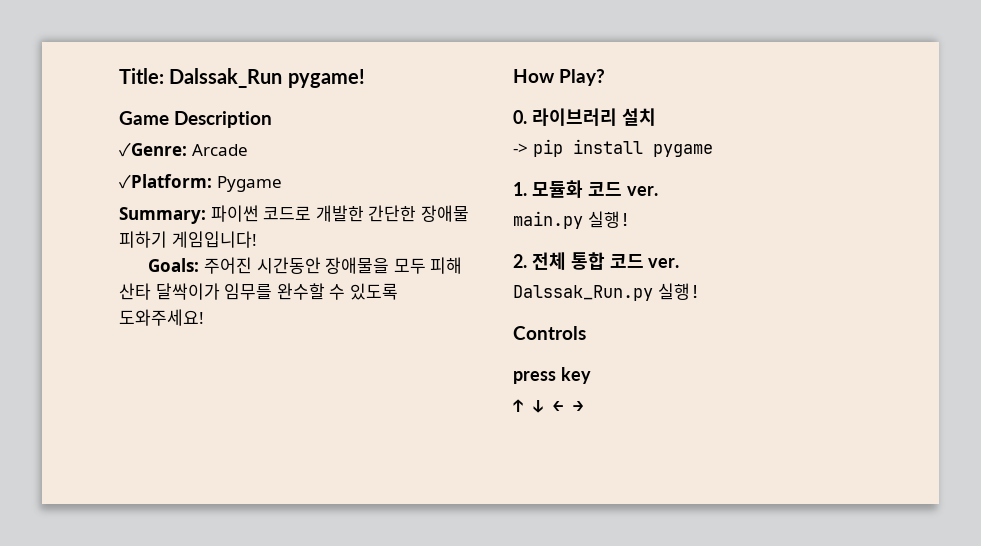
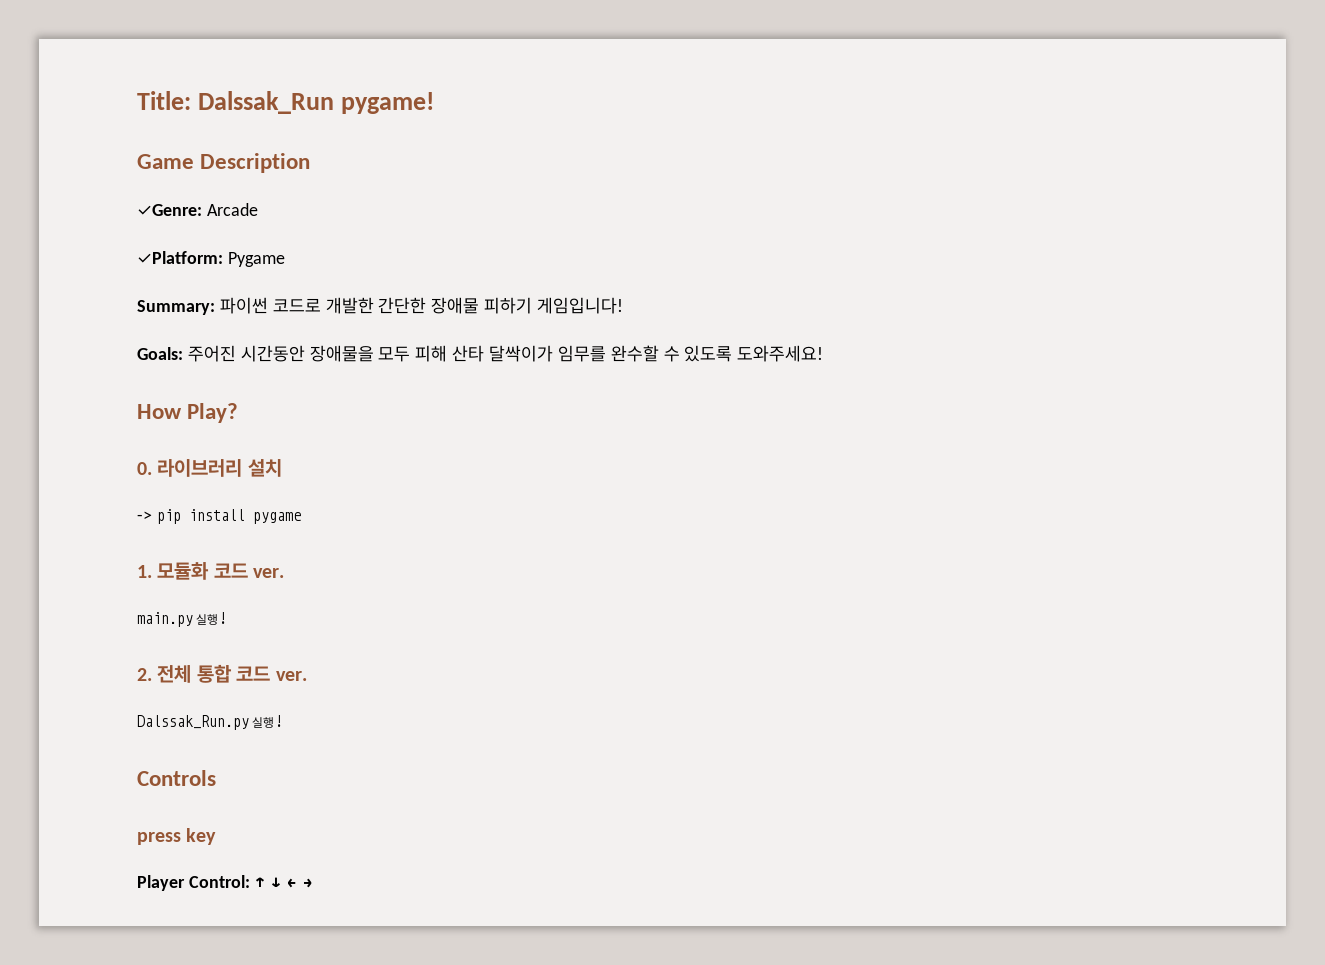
(591, 375) none -> [137,875,250,891] Player Control:

